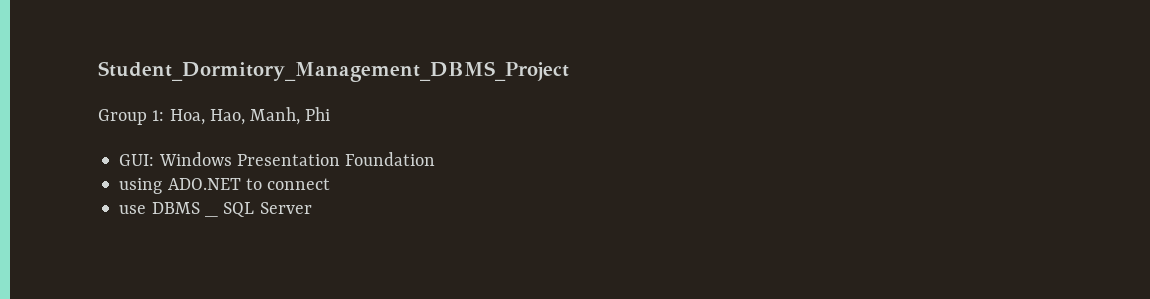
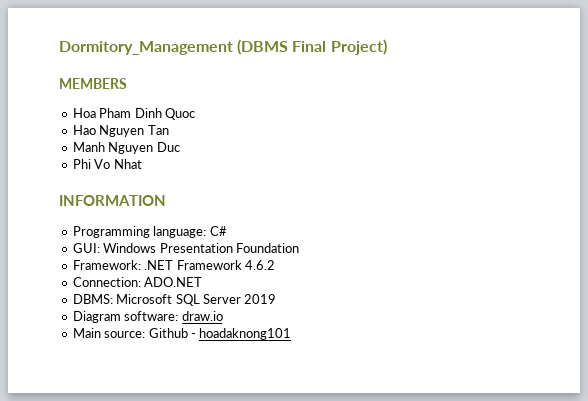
[98,61,569,82] [98,107,331,125] [119,152,436,166] [119,178,331,194] [119,202,200,214] [204,202,312,217] Student_Dormitory_Management_DBMS_Project // Group 1: Hoa, Hao, Manh, Phi // GUI: Windows Presentation Foundation // using ADO.NET to connect // use DBMS _ SQL Server -> [59,39,387,55] [59,78,127,89] [72,108,195,120] [72,125,169,137] [72,142,180,154] [72,159,142,169] [59,195,166,206] [72,226,227,238] [72,243,299,253] [72,260,275,270] [72,277,203,287] [72,294,277,306] [72,311,223,323] [72,328,292,340] Dormitory_Management (DBMS Final Project) // MEMBERS // Hoa Pham Dinh Quoc // Hao Nguyen Tan // Manh Nguyen Duc // Phi Vo Nhat // INFORMATION // Programming language: C# // GUI: Windows Presentation Foundation // Framework: .NET Framework 4.6.2 // Connection: ADO.NET // DBMS: Microsoft SQL Server 2019 // Diagram software: draw.io // Main source: Github - hoadaknong101

